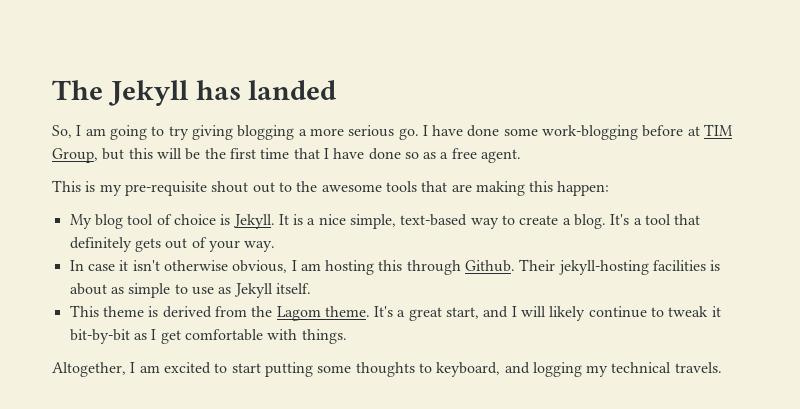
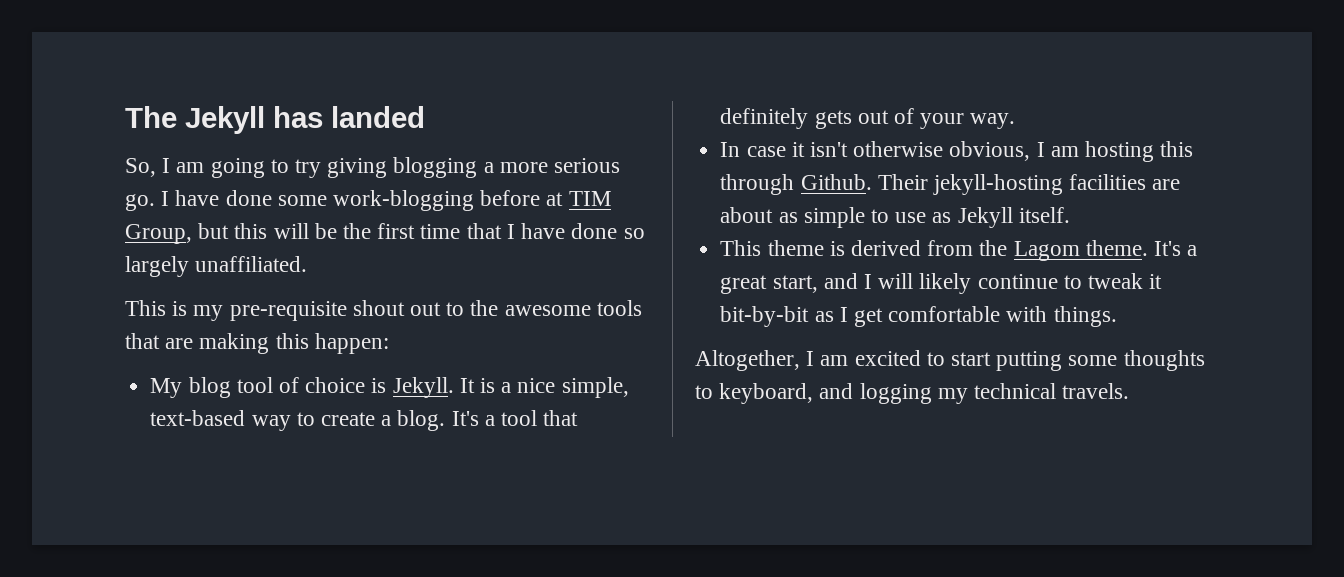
[423,148,522,163] as a free agent. -> [125,256,308,277] largely unaffiliated.
[710,260,721,271] is -> [1152,179,1181,190] are

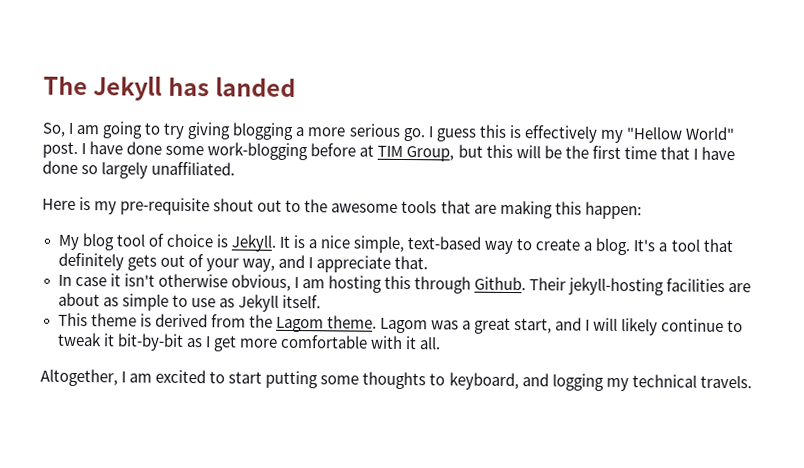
(170, 198) none -> [435,124,735,144] [42,141,87,158] guess this is effectively my "Hellow World" post. I
[125,300,166,316] This -> [42,198,76,210] Here
[970,113,1016,129] way. -> [241,254,428,273] way, and I appreciate that.
[1153,241,1181,256] It's -> [379,317,459,334] Lagom was
(883, 317) none -> [238,338,278,348] more
[1053,306,1117,327] things. -> [404,336,442,350] it all.

